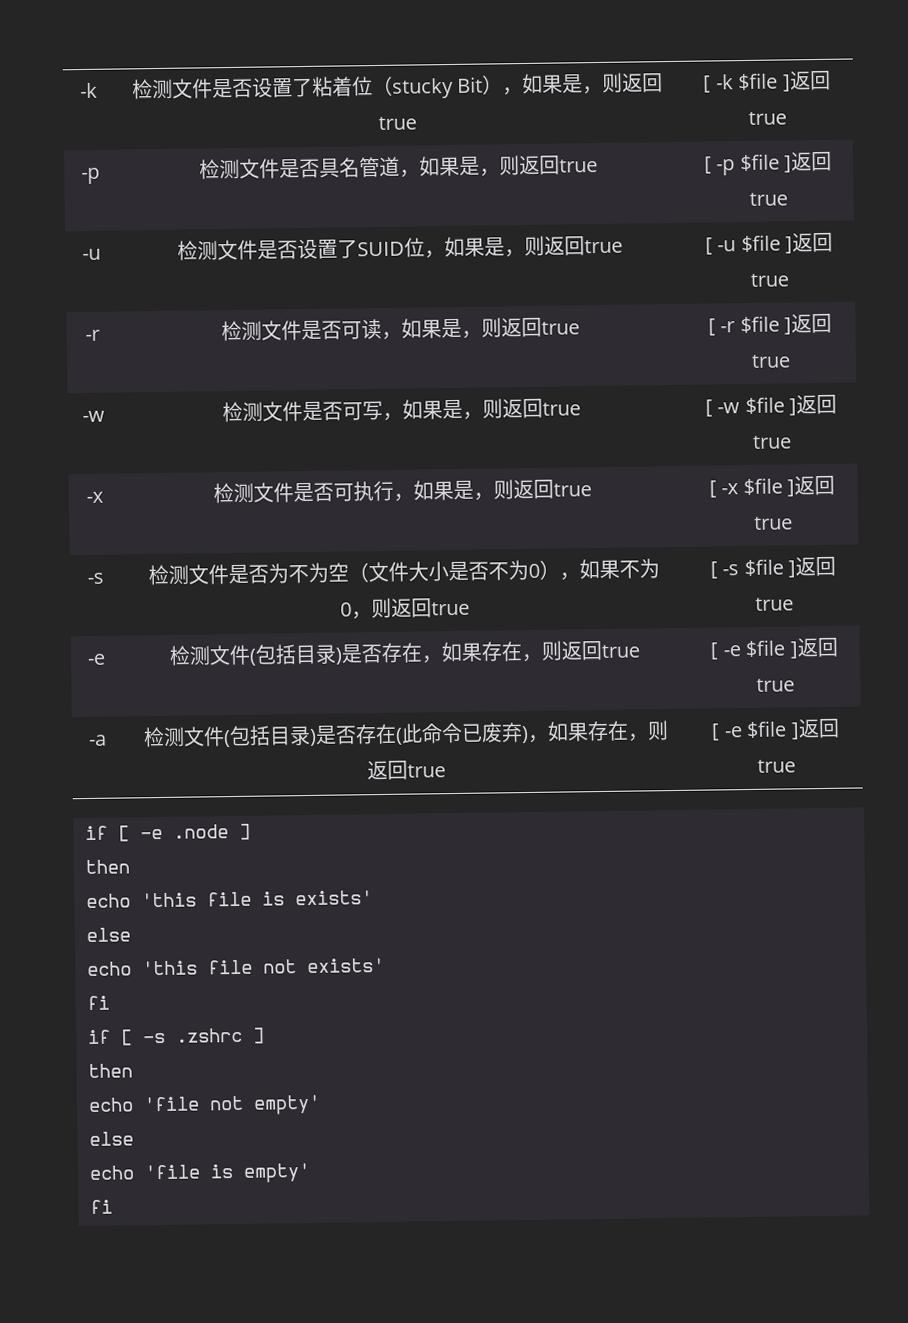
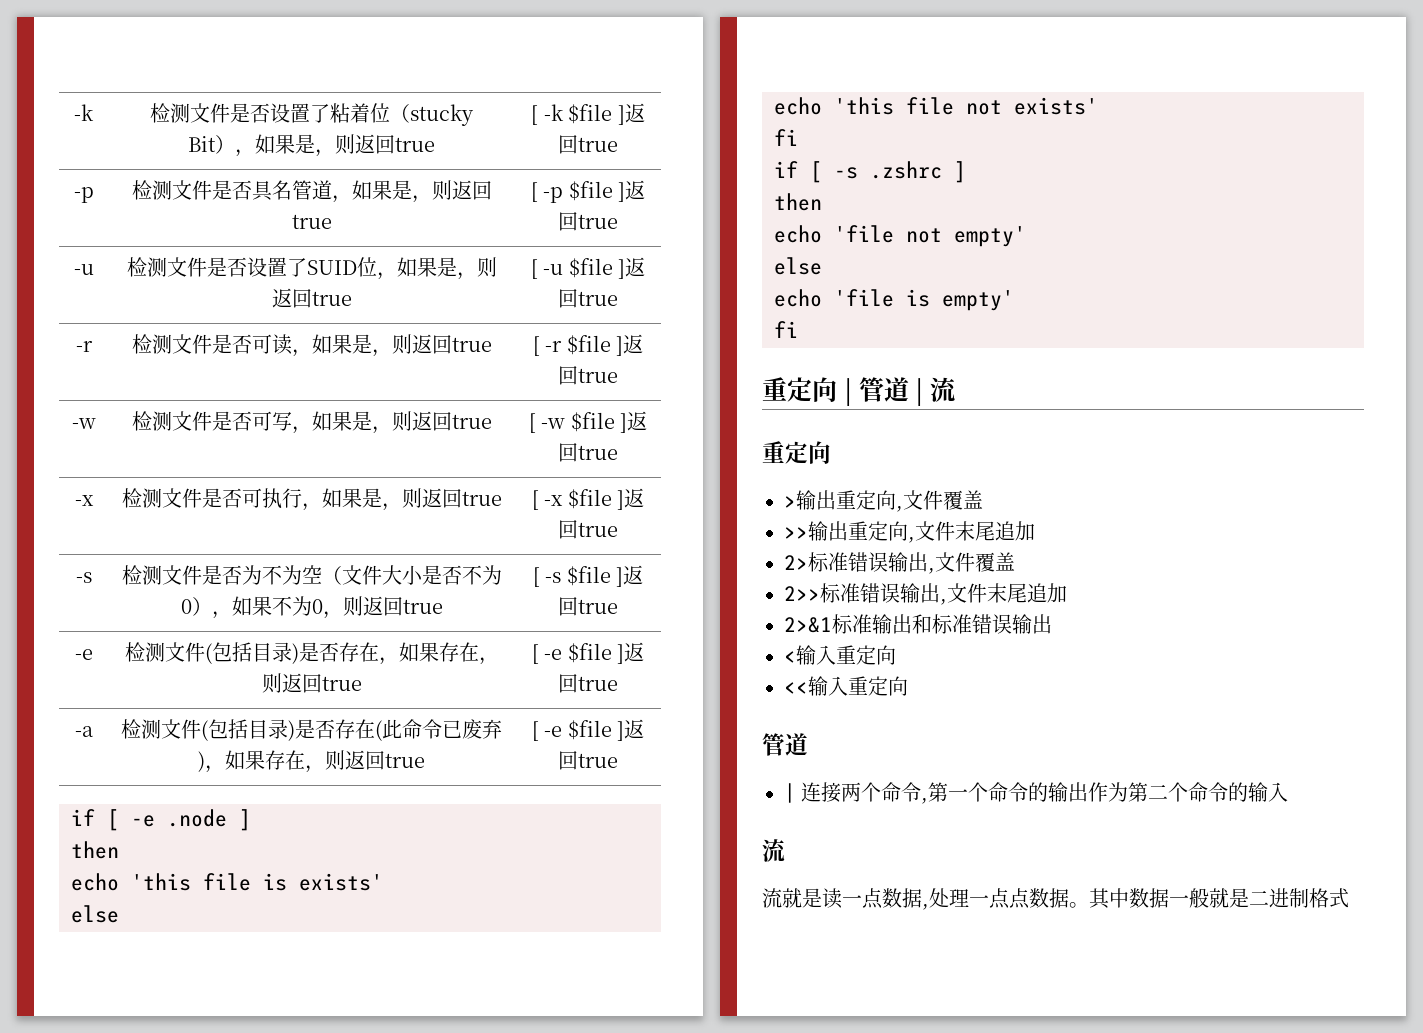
(113, 1206) none -> [762,377,956,406] [762,441,831,464] [784,490,983,512] [784,521,1035,543] [784,552,1015,574] [784,583,1067,605] [784,614,1052,634] [784,645,896,665] [784,676,908,696] [762,733,808,756] [784,782,1289,804] [762,839,785,862] [762,888,1349,910] // 重定向 | 管道 | 流 // 重定向 // >输出重定向,文件覆盖 // >>输出重定向,文件末尾追加 // 2>标准错误输出,文件覆盖 // 2>>标准错误输出,文件末尾追加 // 2>&1标准输出和标准错误输出 // <输入重定向 // <<输入重定向 // 管道 // | 连接两个命令,第一个命令的输出作为第二个命令的输入 // 流 // 流就是读一点数据,处理一点点数据。其中数据一般就是二进制格式

